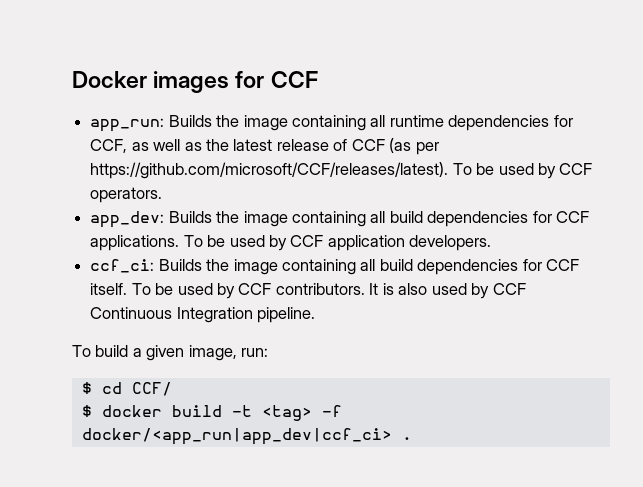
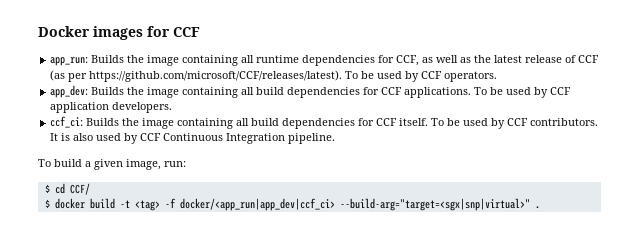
(392, 436) none -> [339,198,530,211] --build-arg="target=<sgx|snp|virtual>"

